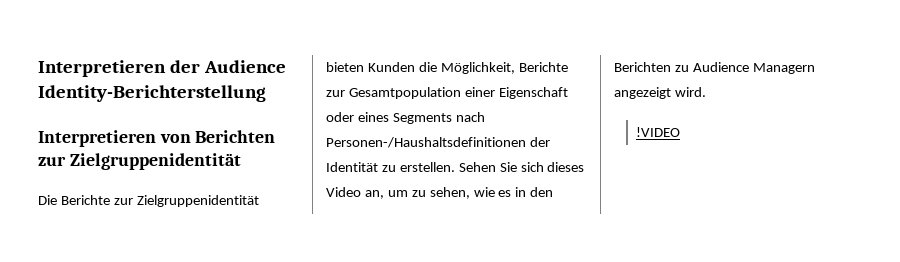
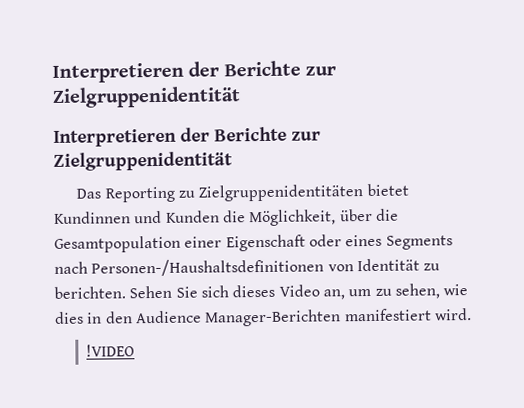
[38,60,287,77] [38,85,266,102] [38,130,276,147] [38,153,241,170] [38,195,259,207] [326,62,364,72] Interpretieren der Audience Identity-Berichterstellung // Interpretieren von Berichten zur Zielgruppenidentität // Die Berichte zur Zielgruppenidentität bieten -> [52,60,336,83] [52,86,241,108] [53,126,321,147] [53,151,233,171] [76,183,409,203] [54,210,163,224] Interpretieren der Berichte zur Zielgruppenidentität // Interpretieren der Berichte zur Zielgruppenidentität // Das Reporting zu Zielgruppenidentitäten bietet Kundinnen und
[518,62,568,72] [326,90,345,97] Berichte zur -> [339,208,399,222] über die
[529,137,550,147] der -> [327,264,354,272] von
[399,162,455,172] erstellen. -> [54,286,126,299] berichten.
[498,190,512,197] es -> [55,311,84,324] dies
[614,62,815,74] [614,87,671,99] Berichten zu Audience Managern angezeigt -> [135,308,432,327] Audience Manager-Berichten manifestiert

